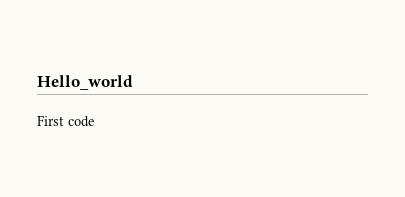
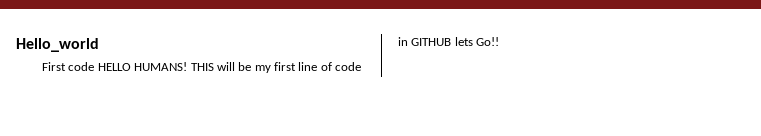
(94, 121) none -> [97,62,362,73] [398,37,500,46] HELLO HUMANS! THIS will be my first line of code in GITHUB lets Go!!

